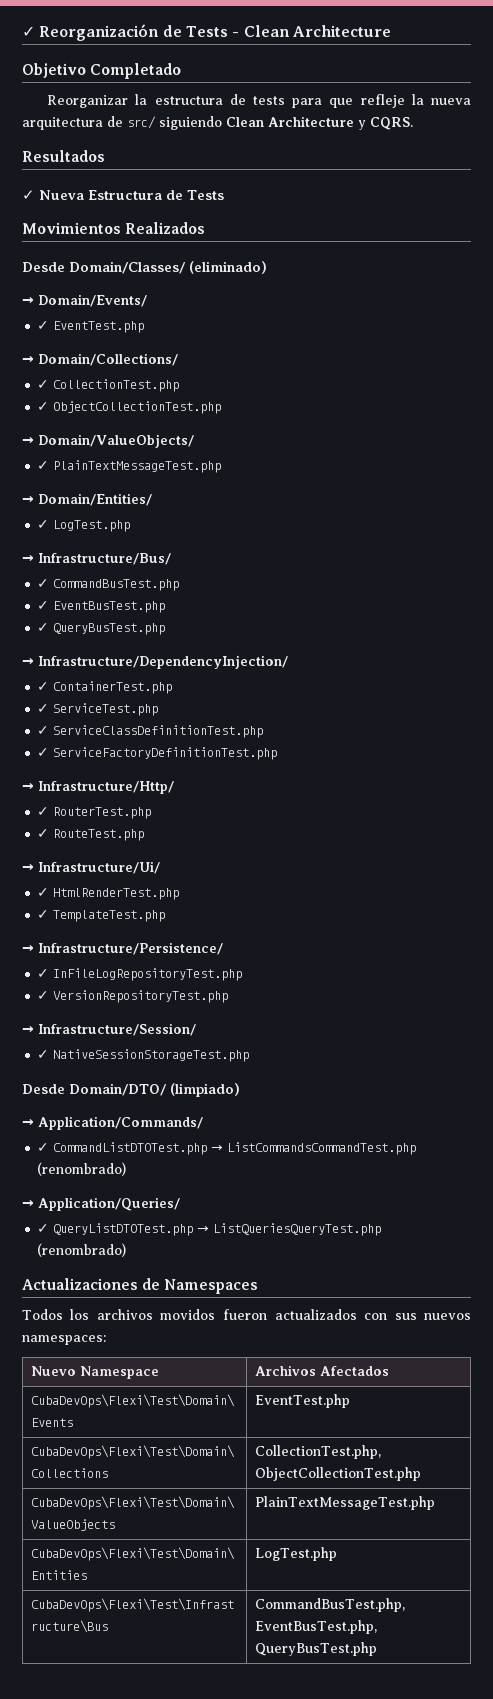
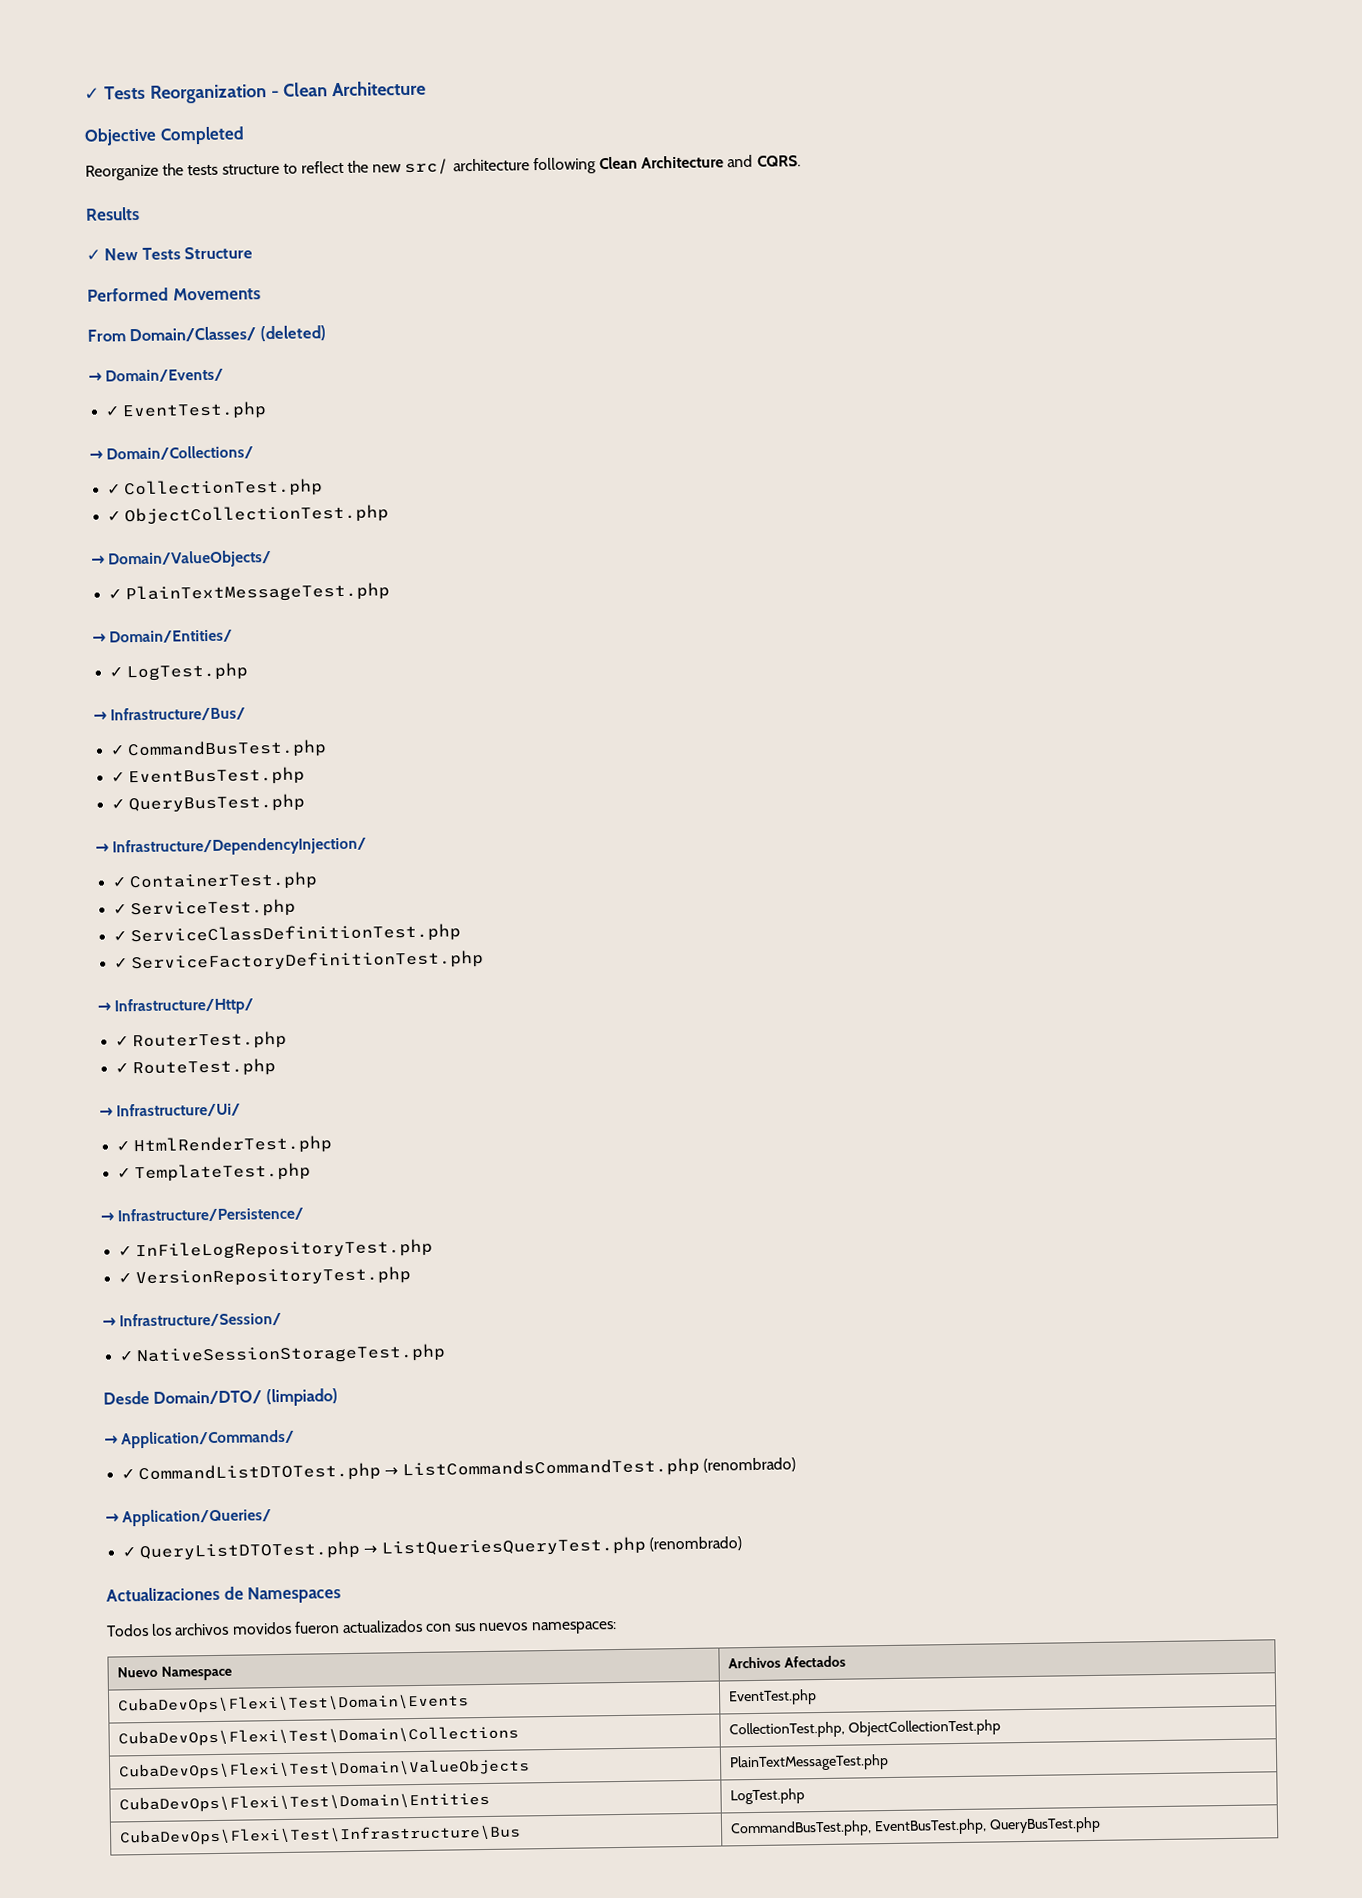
[22,24,228,41] ✓ Reorganización de Tests -> [84,84,267,104] ✓ Tests Reorganization
[22,63,182,79] [47,94,472,108] [22,116,366,130] Objetivo Completado // Reorganizar la estructura de tests para que refleje la nueva arquitectura de src/ siguiendo Clean Architecture y -> [84,126,245,146] [85,154,754,181] Objective Completed // Reorganize the tests structure to reflect the new src/ architecture following Clean Architecture and
[22,150,105,162] [22,190,224,200] [22,222,206,234] [22,261,267,274] Resultados // ✓ Nueva Estructura de Tests // Movimientos Realizados // Desde Domain/Classes/ (eliminado) -> [85,206,140,221] [86,246,254,261] [87,287,261,302] [87,325,326,343] Results // ✓ New Tests Structure // Performed Movements // From Domain/Classes/ (deleted)

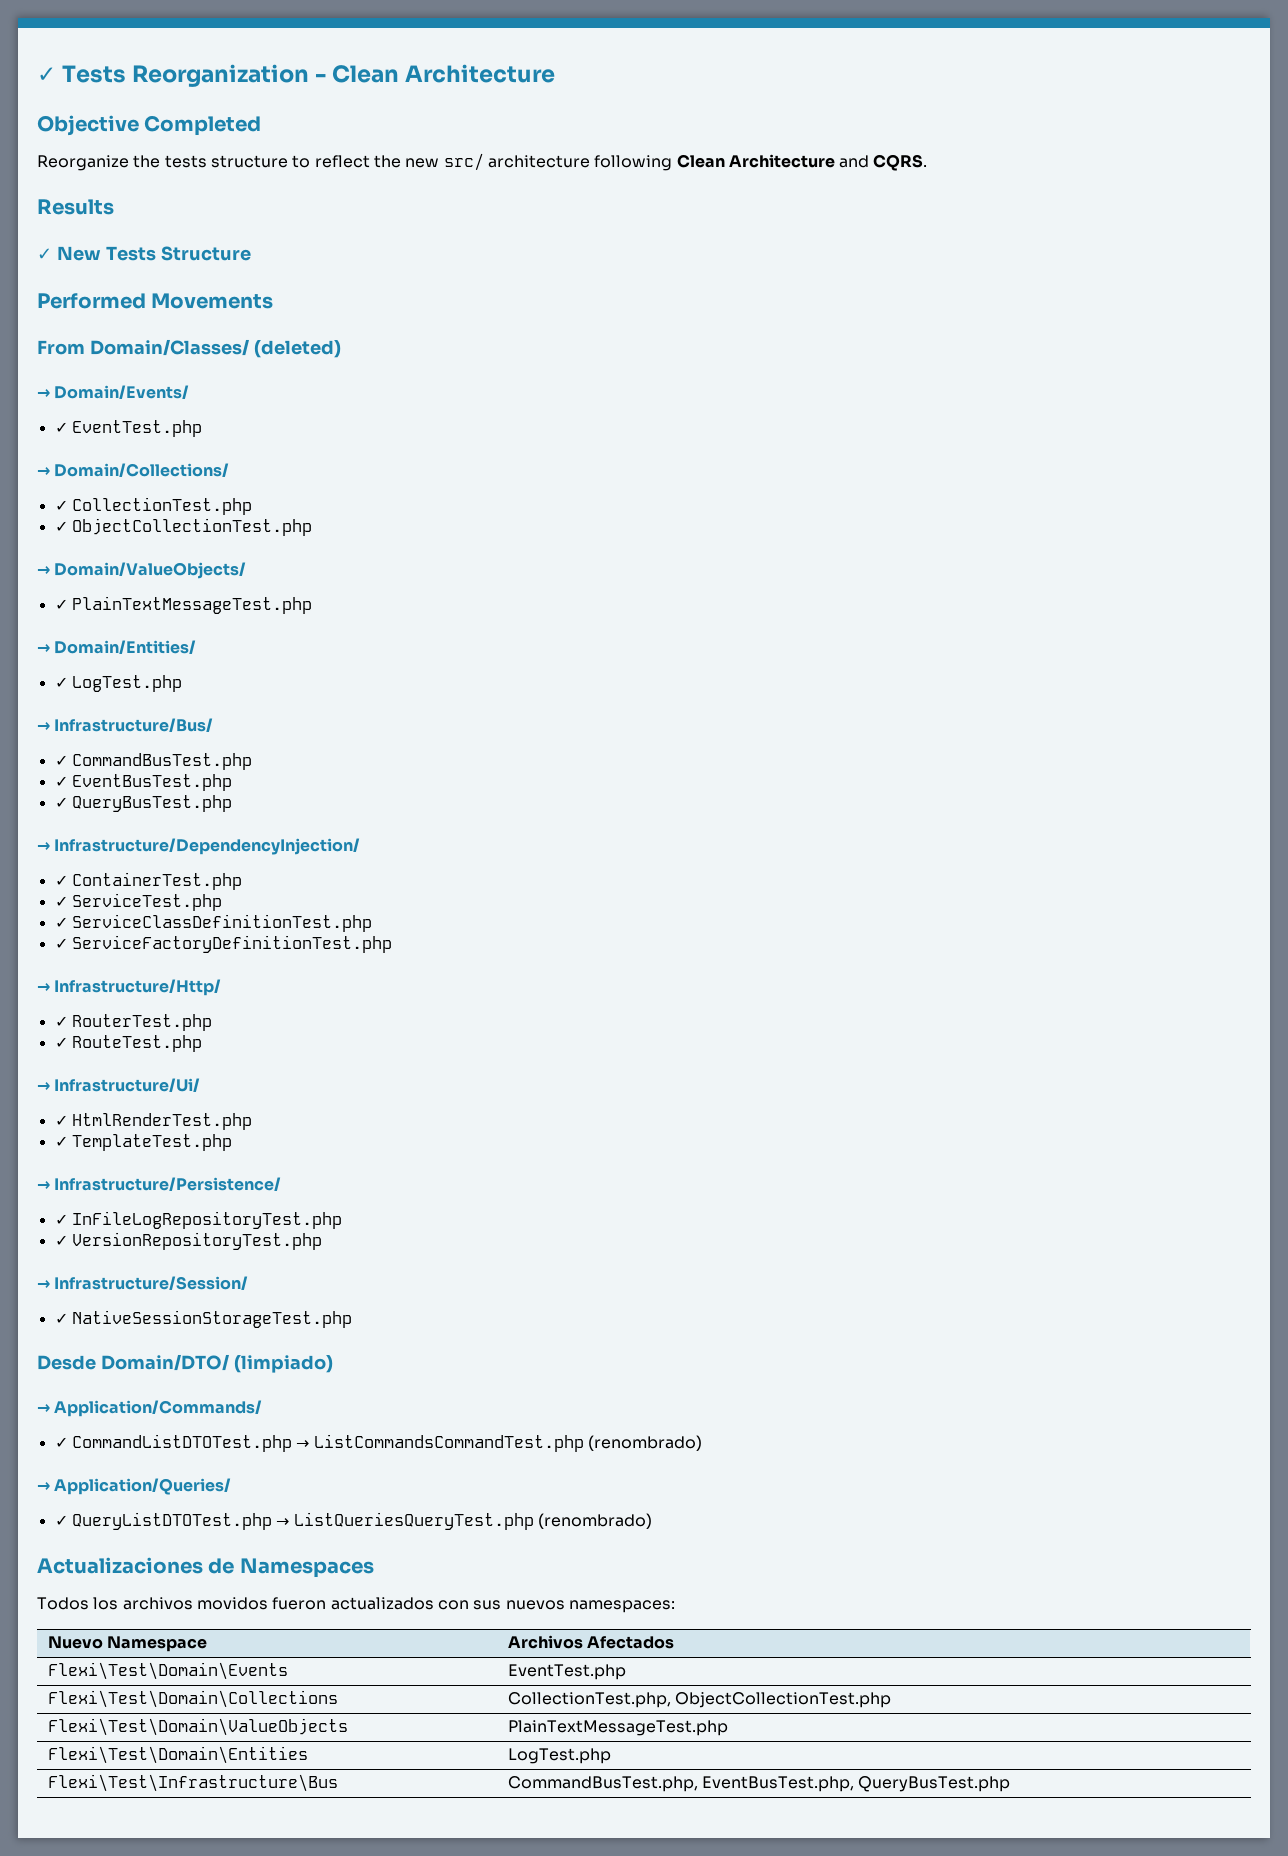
[118,1693,470,1714] [729,1689,818,1706] [118,1725,520,1747] CubaDevOps\Flexi\Test\Domain\Events | EventTest.php // CubaDevOps\Flexi\Test\Domain\Collections -> [47,1662,288,1680] [507,1664,626,1680] [47,1690,338,1708] Flexi\Test\Domain\Events | EventTest.php // Flexi\Test\Domain\Collections
[119,1758,531,1780] [729,1754,890,1772] [119,1791,491,1813] [730,1788,806,1805] [120,1824,522,1846] CubaDevOps\Flexi\Test\Domain\ValueObjects | PlainTextMessageTest.php // CubaDevOps\Flexi\Test\Domain\Entities | LogTest.php // CubaDevOps\Flexi\Test\Infrastructure\Bus -> [47,1718,348,1736] [507,1720,728,1736] [47,1746,308,1764] [507,1748,611,1764] [47,1774,338,1792] Flexi\Test\Domain\ValueObjects | PlainTextMessageTest.php // Flexi\Test\Domain\Entities | LogTest.php // Flexi\Test\Infrastructure\Bus

